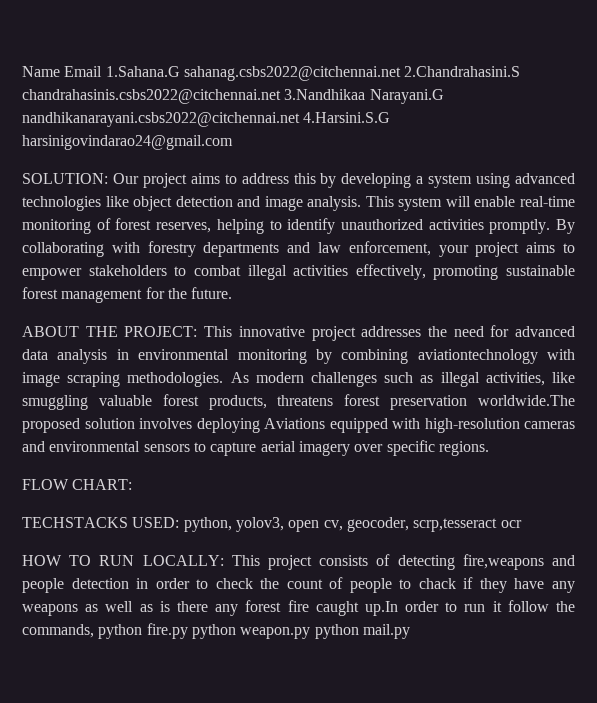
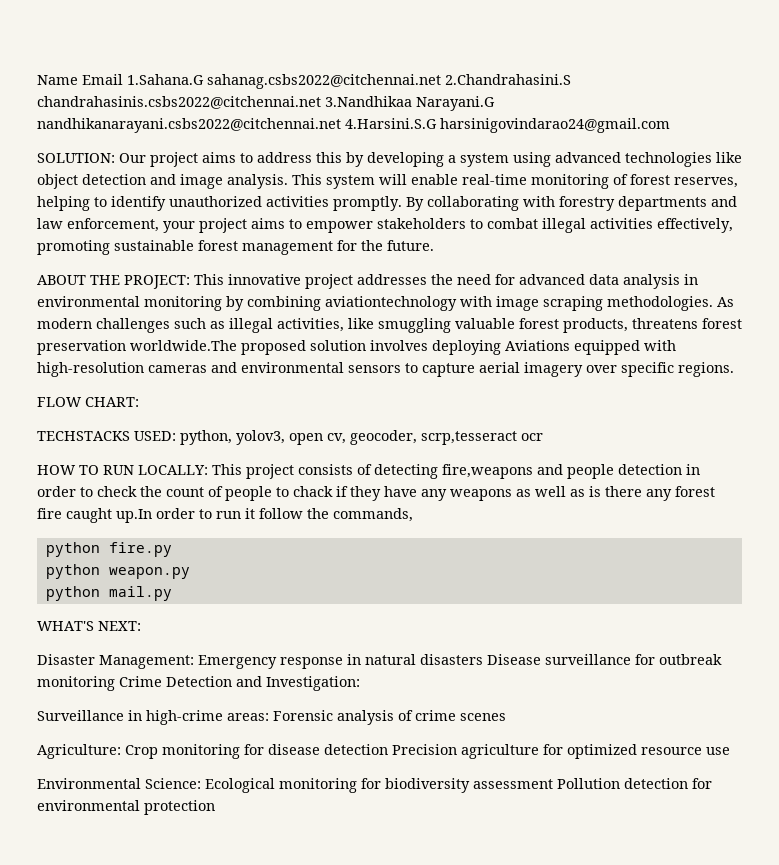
(94, 631) none -> (413, 515) //
(188, 631) none -> (172, 549) //
(311, 633) none -> (190, 573) //
(410, 631) none -> [37,621,141,631] [37,654,722,669] [37,676,360,691] [37,710,506,725] [37,744,730,759] [37,778,712,793] [37,800,215,815] // WHAT'S NEXT: // Disaster Management: Emergency response in natural disasters Disease surveillance for outbreak monitoring Crime Detection and Investigation: // Surveillance in high-crime areas: Forensic analysis of crime scenes // Agriculture: Crop monitoring for disease detection Precision agriculture for optimized resource use // Environmental Science: Ecological monitoring for biodiversity assessment Pollution detection for environmental protection

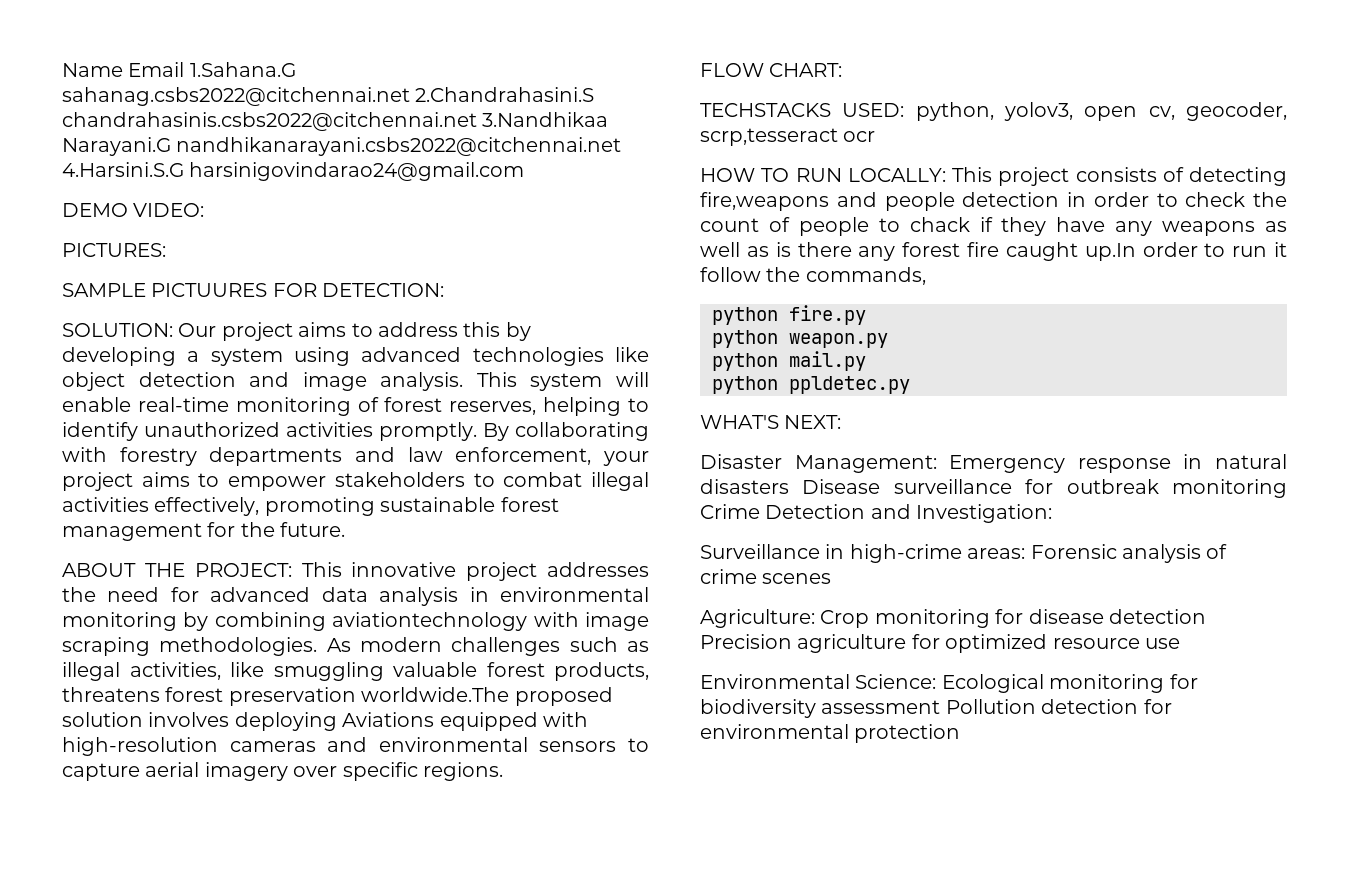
(670, 125) none -> [62,203,205,217] [62,243,166,257] [62,283,445,297] // DEMO VIDEO: // PICTURES: // SAMPLE PICTUURES FOR DETECTION:
(172, 593) none -> [712,376,910,394] // python ppldetec.py

